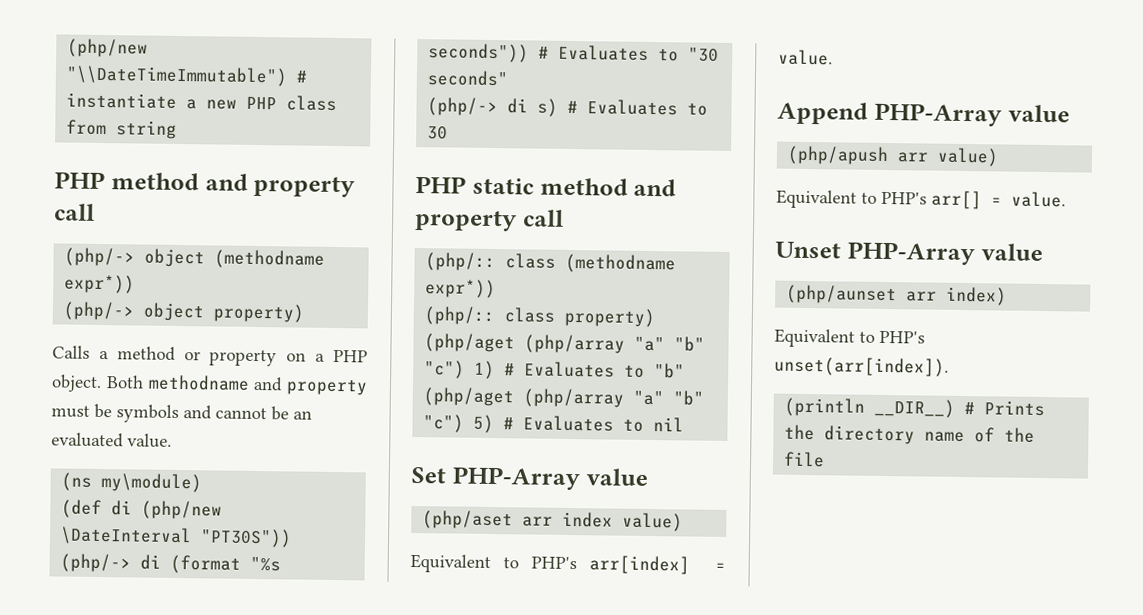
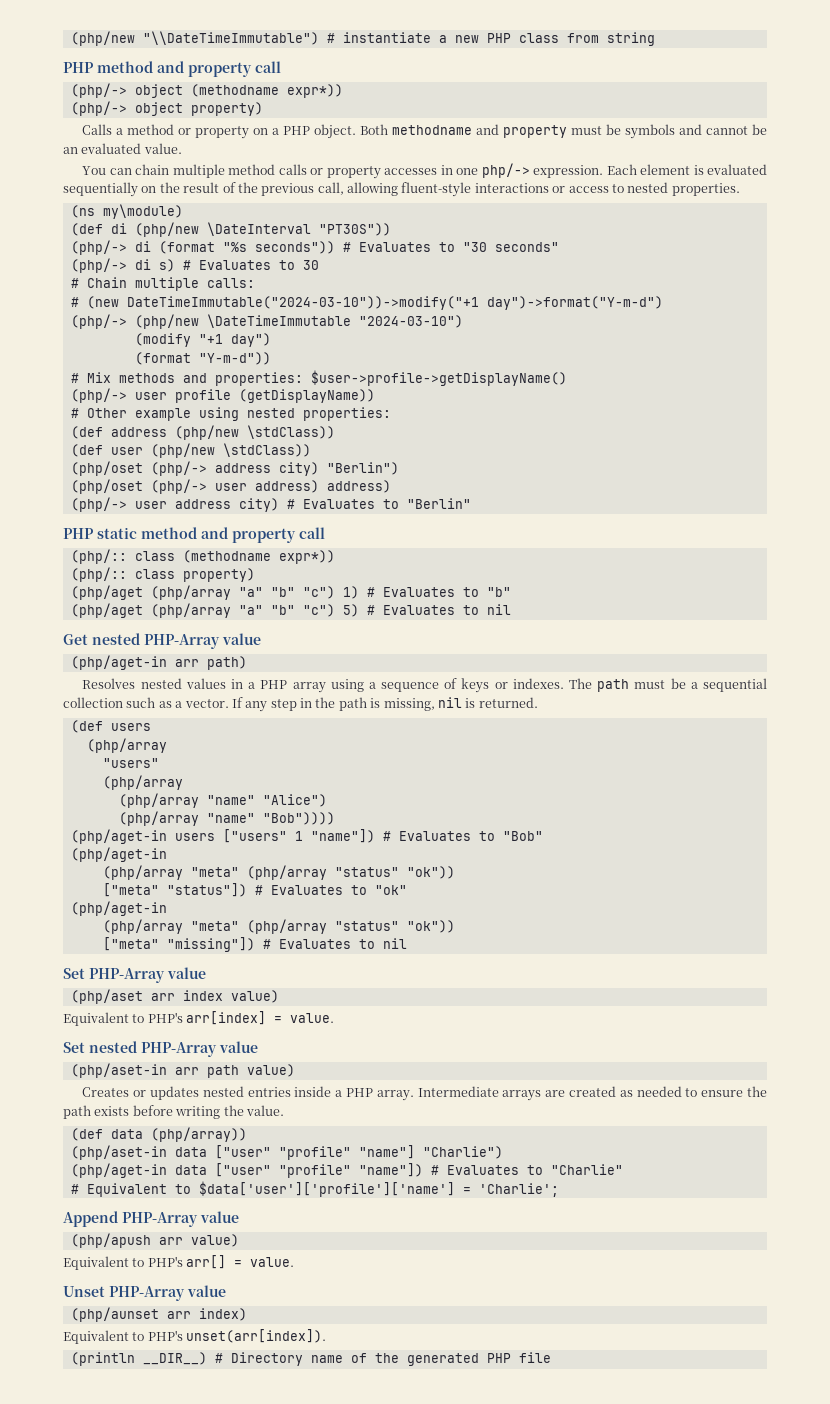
(172, 440) none -> [82,163,767,179] [63,182,740,197] // You can chain multiple method calls or property accesses in one php/-> expression. Each element is evaluated sequentially on the result of the previous call, allowing fluent-style interactions or access to nested properties.
(449, 133) none -> [70,277,255,291] [70,296,663,310] [70,314,463,329] [134,333,271,347] [134,352,271,365] [70,370,567,386] [70,388,375,403] [70,407,391,421] [70,425,335,440] [70,443,311,458] [70,461,399,476] [70,479,391,494] [70,497,471,512] // # Chain multiple calls: // # (new DateTimeImmutable("2024-03-10"))->modify("+1 day")->format("Y-m-d") // (php/-> (php/new \DateTimeImmutable "2024-03-10") // (modify "+1 day") // (format "Y-m-d")) // # Mix methods and properties: $user->profile->getDisplayName() // (php/-> user profile (getDisplayName)) // # Other example using nested properties: // (def address (php/new \stdClass)) // (def user (php/new \stdClass)) // (php/oset (php/-> address city) "Berlin") // (php/oset (php/-> user address) address) // (php/-> user address city) # Evaluates to "Berlin"
(685, 424) none -> [63,633,261,649] [70,655,247,670] [82,678,767,693] [63,697,538,712] [70,720,151,733] [86,738,167,753] [102,758,159,768] [102,775,183,790] [118,793,327,808] [118,811,335,826] [70,829,543,844] [70,847,167,862] [102,865,455,880] [102,883,407,897] [70,901,167,916] [102,919,455,934] [102,937,407,952] // Get nested PHP-Array value // (php/aget-in arr path) // Resolves nested values in a PHP array using a sequence of keys or indexes. The path must be a sequential collection such as a vector. If any step in the path is missing, nil is returned. // (def users // (php/array // "users" // (php/array // (php/array "name" "Alice") // (php/array "name" "Bob")))) // (php/aget-in users ["users" 1 "name"]) # Evaluates to "Bob" // (php/aget-in // (php/array "meta" (php/array "status" "ok")) // ["meta" "status"]) # Evaluates to "ok" // (php/aget-in // (php/array "meta" (php/array "status" "ok")) // ["meta" "missing"]) # Evaluates to nil
(833, 57) none -> [63,1041,258,1057] [70,1063,295,1078] [82,1086,767,1101] [63,1105,284,1119] [70,1127,247,1142] [70,1145,503,1160] [70,1163,623,1178] [70,1181,559,1197] // Set nested PHP-Array value // (php/aset-in arr path value) // Creates or updates nested entries inside a PHP array. Intermediate arrays are created as needed to ensure the path exists before writing the value. // (def data (php/array)) // (php/aset-in data ["user" "profile" "name"] "Charlie") // (php/aget-in data ["user" "profile" "name"]) # Evaluates to "Charlie" // # Equivalent to $data['user']['profile']['name'] = 'Charlie';
[984,400,1046,417] [784,424,916,445] Prints the directory -> [230,1352,303,1366] Directory
(1036, 435) none -> [406,1353,511,1366] generated PHP

